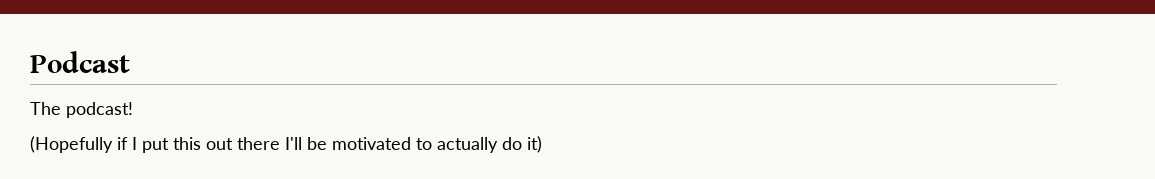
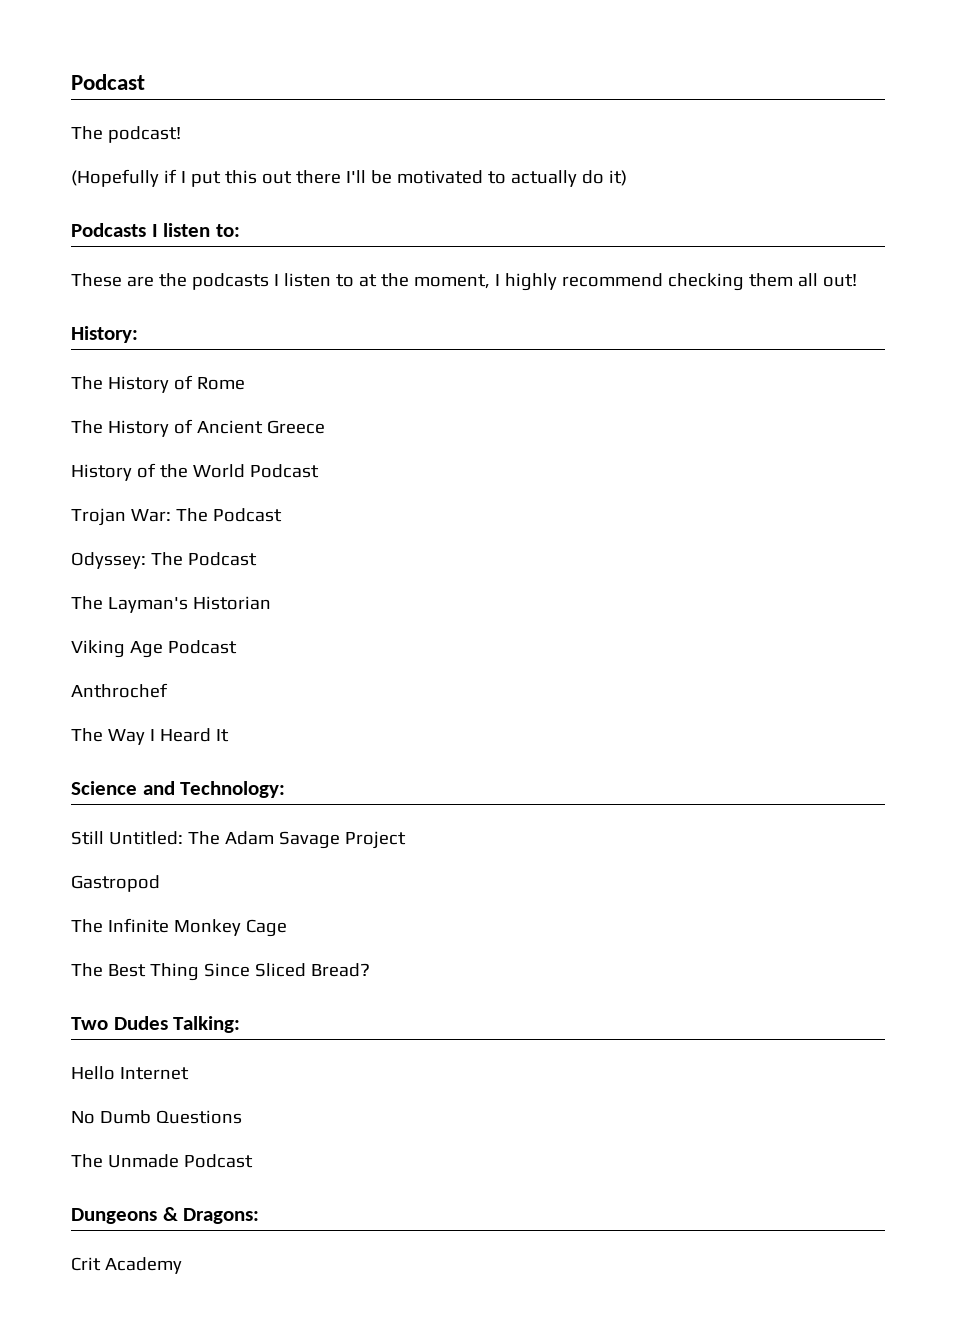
(542, 144) none -> [71,223,240,237] [71,273,857,291] [71,326,138,343] [71,375,245,393] [71,419,325,437] [71,463,319,481] [71,508,282,526] [71,552,257,569] [71,596,271,613] [71,640,237,658] [71,683,168,698] [71,728,229,745] [71,781,286,798] [71,831,406,849] [71,875,160,892] [71,918,287,937] [71,963,370,981] [71,1016,241,1033] [71,1066,189,1080] [71,1110,242,1124] [71,1154,253,1168] [71,1207,260,1224] [71,1257,182,1274] // Podcasts I listen to: // These are the podcasts I listen to at the moment, I highly recommend checking them all out! // History: // The History of Rome // The History of Ancient Greece // History of the World Podcast // Trojan War: The Podcast // Odyssey: The Podcast // The Layman's Historian // Viking Age Podcast // Anthrochef // The Way I Heard It // Science and Technology: // Still Untitled: The Adam Savage Project // Gastropod // The Infinite Monkey Cage // The Best Thing Since Sliced Bread? // Two Dudes Talking: // Hello Internet // No Dumb Questions // The Unmade Podcast // Dungeons & Dragons: // Crit Academy

